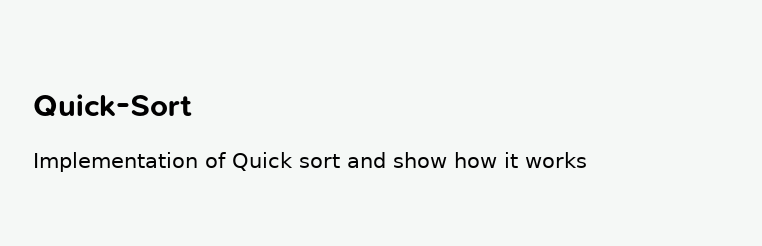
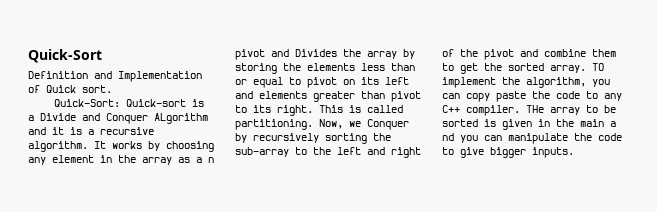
(192, 105) none -> [28,71,112,79] Definition and
[299,152,587,168] sort and show how it works -> [82,85,112,93] [54,99,205,107] [28,113,208,124] [28,127,154,135] [28,141,214,152] [28,155,214,165] [235,49,415,60] [235,63,415,74] [235,77,409,88] [235,91,421,102] [235,105,403,116] [235,119,409,130] [235,133,391,144] [235,147,421,158] [442,49,616,60] [442,63,604,74] [442,77,610,88] [442,91,622,102] [442,105,616,116] [442,119,616,130] [442,133,622,144] [442,147,574,158] sort. // Quick-Sort: Quick-sort is a Divide and Conquer ALgorithm and it is a recursive algorithm. It works by choosing any element in the array as a n pivot and Divides the array by storing the elements less than or equal to pivot on its left and elements greater than pivot to its right. This is called partitioning. Now, we Conquer by recursively sorting the sub-array to the left and right of the pivot and combine them to get the sorted array. TO implement the algorithm, you can copy paste the code to any C++ compiler. THe array to be sorted is given in the main a nd you can manipulate the code to give bigger inputs.

